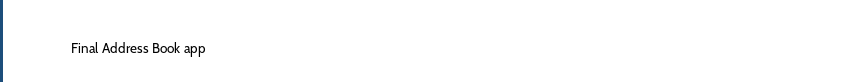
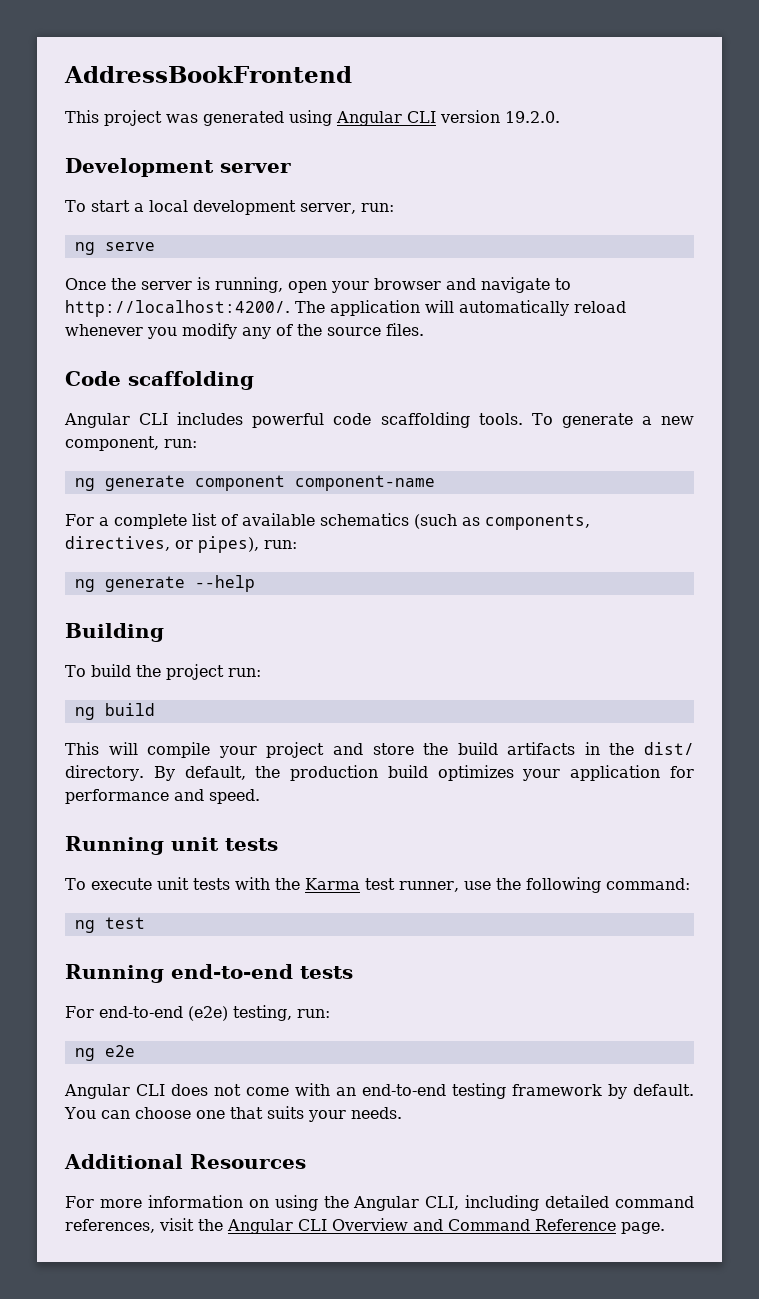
[71,42,206,57] Final Address Book app -> [64,66,352,83] [65,110,560,126] [65,158,291,177] [65,200,394,215] [74,242,155,255] [65,277,571,293] [65,300,626,317] [65,323,424,339] [65,371,254,390] [64,412,694,428] [65,436,197,451] [74,475,435,491] [65,513,590,530] [65,536,297,553] [74,575,255,592] [65,623,164,642] [65,664,261,680] [74,703,155,720] [65,742,694,758] [65,765,695,781] [65,789,260,804] [65,836,278,855] [65,877,690,893] [74,917,145,933] [65,964,353,983] [65,1005,330,1021] [74,1045,135,1061] [64,1083,694,1099] [64,1106,402,1122] [64,1154,306,1169] [65,1195,694,1211] [65,1218,665,1234] AddressBookFrontend // This project was generated using Angular CLI version 19.2.0. // Development server // To start a local development server, run: // ng serve // Once the server is running, open your browser and navigate to http://localhost:4200/. The application will automatically reload whenever you modify any of the source files. // Code scaffolding // Angular CLI includes powerful code scaffolding tools. To generate a new component, run: // ng generate component component-name // For a complete list of available schematics (such as components, directives, or pipes), run: // ng generate --help // Building // To build the project run: // ng build // This will compile your project and store the build artifacts in the dist/ directory. By default, the production build optimizes your application for performance and speed. // Running unit tests // To execute unit tests with the Karma test runner, use the following command: // ng test // Running end-to-end tests // For end-to-end (e2e) testing, run: // ng e2e // Angular CLI does not come with an end-to-end testing framework by default. You can choose one that suits your needs. // Additional Resources // For more information on using the Angular CLI, including detailed command references, visit the Angular CLI Overview and Command Reference page.

